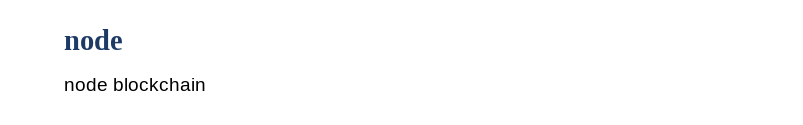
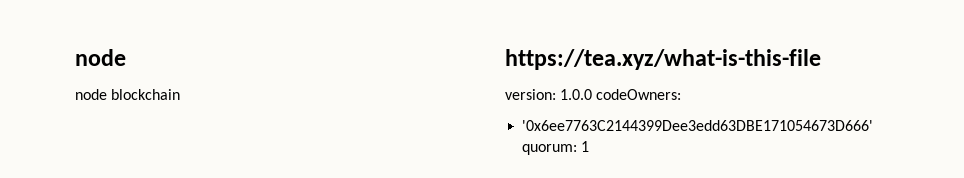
(207, 84) none -> [505,49,821,70] [505,89,682,100] [522,120,874,131] [522,141,590,155] // https://tea.xyz/what-is-this-file // version: 1.0.0 codeOwners: // '0x6ee7763C2144399Dee3edd63DBE171054673D666' quorum: 1

